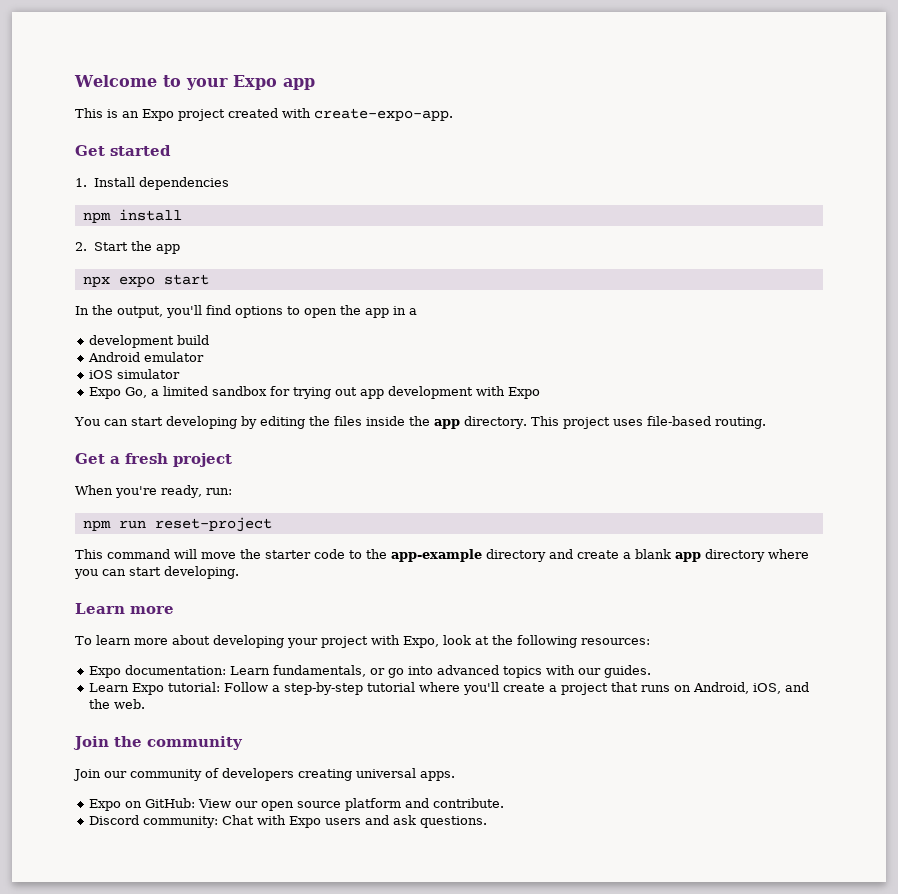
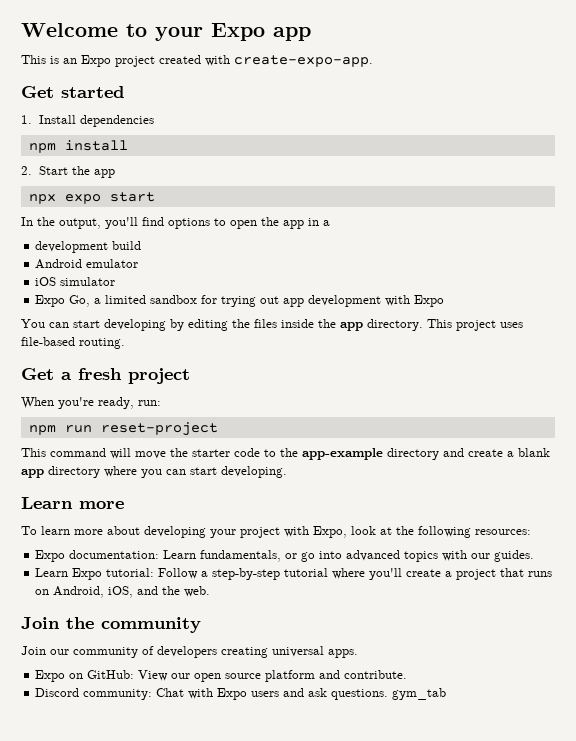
(487, 822) none -> [392,688,447,700] gym_tab

